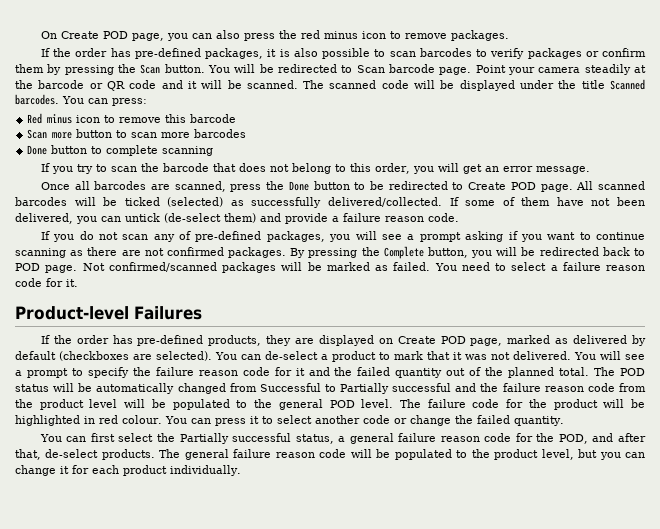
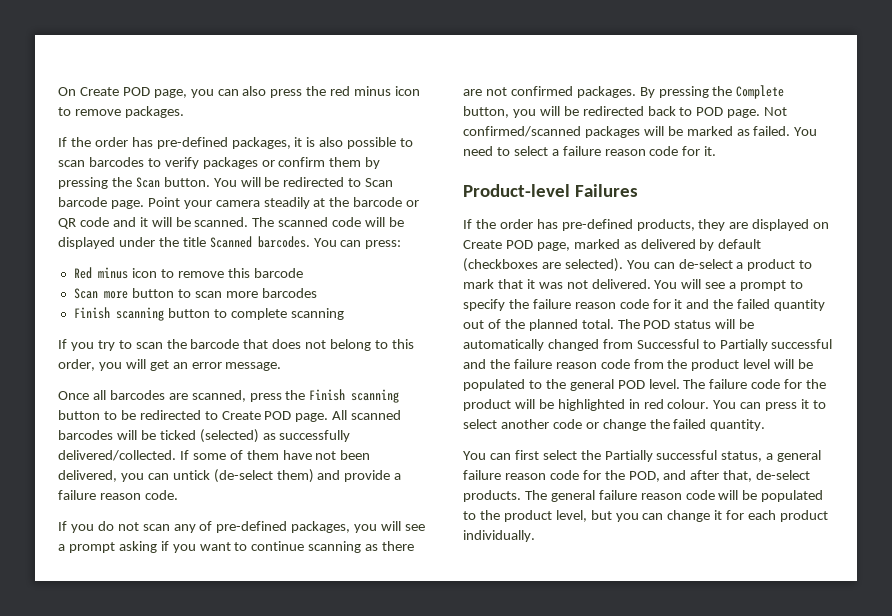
[27,145,48,155] Done -> [73,307,164,321] Finish scanning
[288,181,309,191] Done -> [309,389,400,403] Finish scanning

